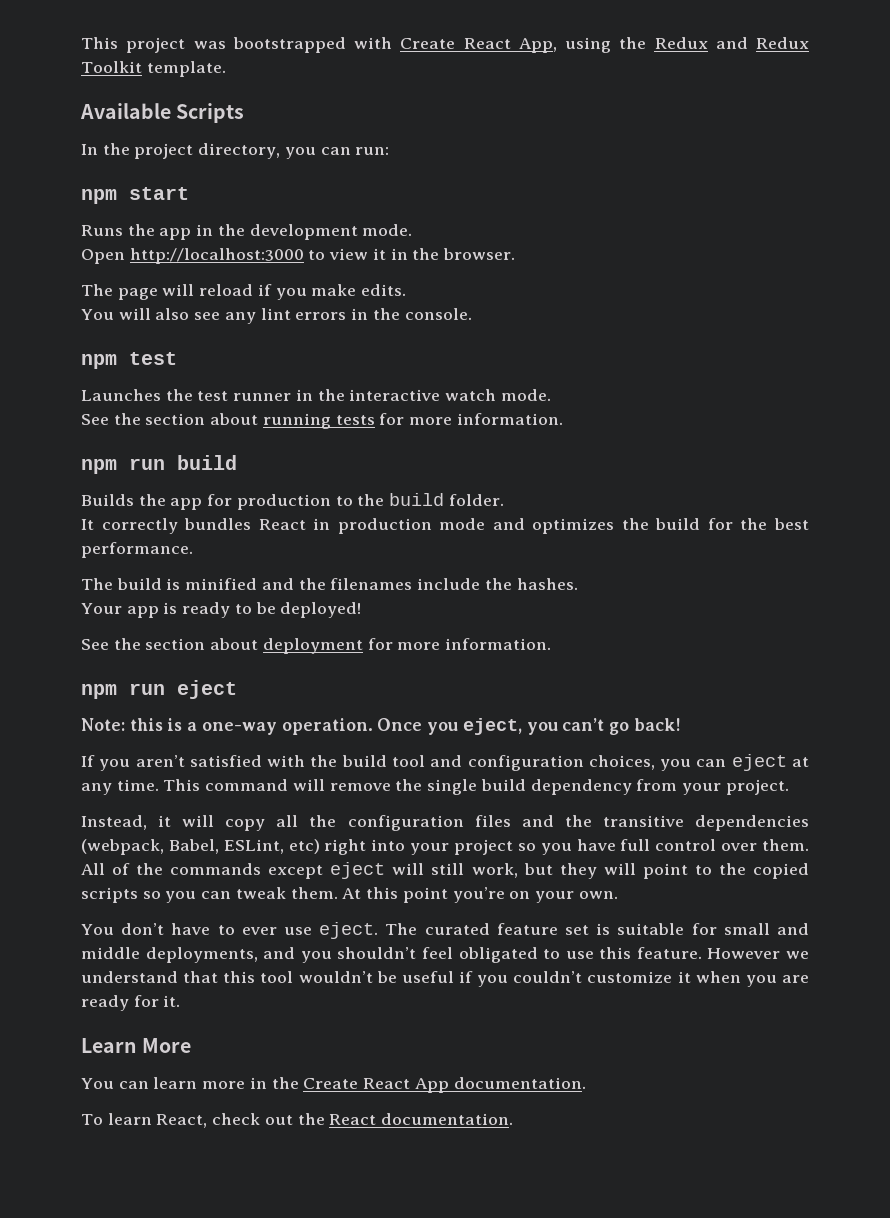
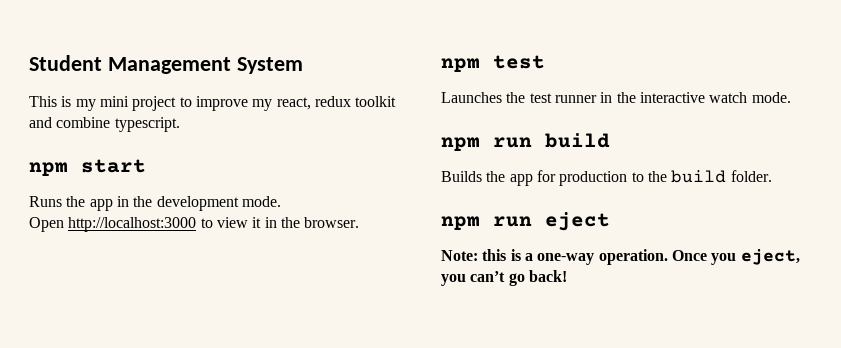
[81,37,809,53] [81,61,226,77] [80,103,245,123] [81,143,390,159] This project was bootstrapped with Create React App, using the Redux and Redux Toolkit template. // Available Scripts // In the project directory, you can run: -> [29,55,303,74] [29,96,397,111] [29,117,180,132] Student Management System // This is my mini project to improve my react, redux toolkit and combine typescript.
[81,284,407,300] [81,308,472,324] // The page will reload if you make edits. // You will also see any lint errors in the console. -> (360, 222) none
[81,413,563,429] // See the section about running tests for more information. -> (791, 97) none
[81,518,810,534] [81,542,193,558] [81,578,578,590] [81,602,362,618] [81,638,552,654] // It correctly bundles React in production mode and optimizes the build for the best performance. // The build is minified and the filenames include the hashes. // Your app is ready to be deployed! // See the section about deployment for more information. -> (772, 176) none
[81,754,810,771] [81,779,789,795] [81,815,809,831] [81,839,809,855] [81,862,810,879] [81,887,618,903] [81,922,809,939] [81,947,810,963] [81,971,809,987] [81,995,181,1011] [81,1038,192,1053] [81,1077,586,1093] [81,1113,514,1128] // If you aren’t satisfied with the build tool and configuration choices, you can eject at any time. This command will remove the single build dependency from your project. // Instead, it will copy all the configuration files and the transitive dependencies (webpack, Babel, ESLint, etc) right into your project so you have full control over them. All of the commands except eject will still work, but they will point to the copied scripts so you can tweak them. At this point you’re on your own. // You don’t have to ever use eject. The curated feature set is suitable for small and middle deployments, and you shouldn’t feel obligated to use this feature. However we understand that this tool wouldn’t be useful if you couldn’t customize it when you are ready for it. // Learn More // You can learn more in the Create React App documentation. // To learn React, check out the React documentation. -> (567, 276) none

